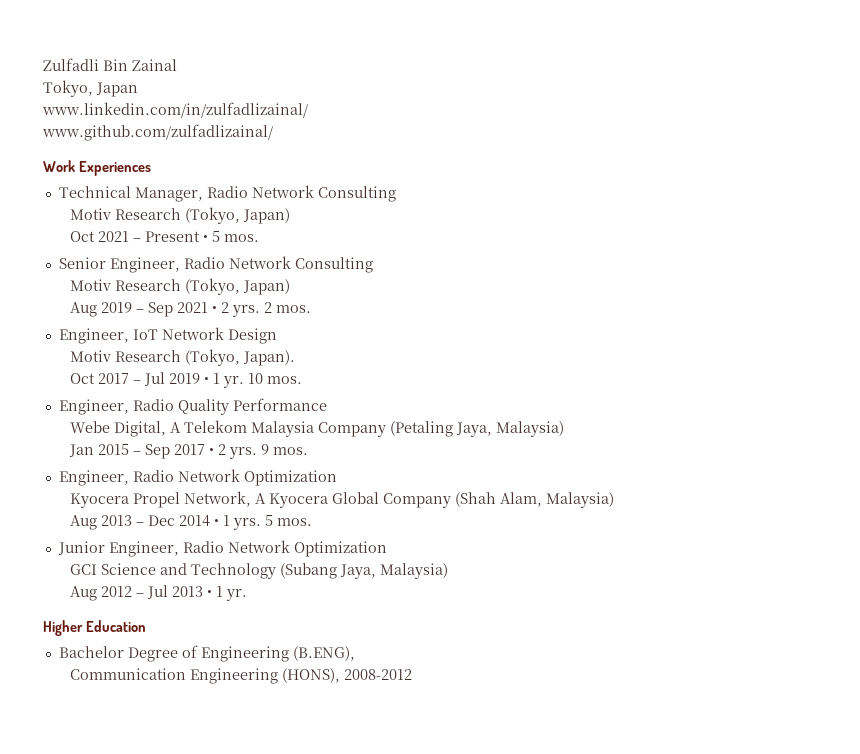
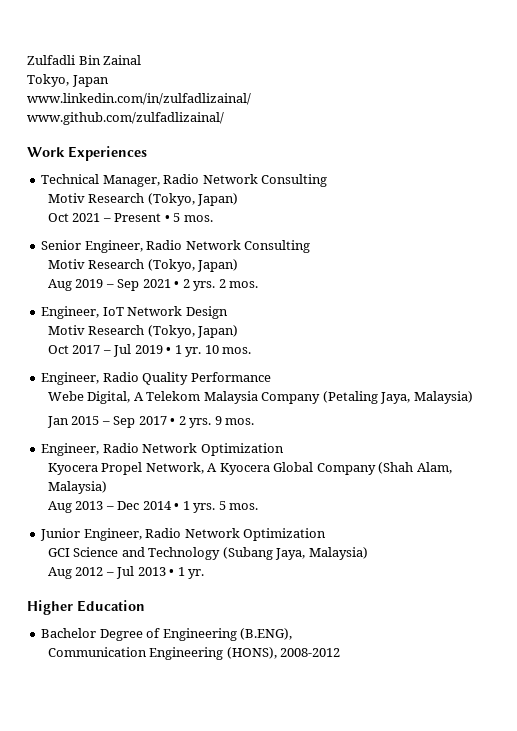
[242,350,295,366] Japan). -> [197,325,239,338] Japan)

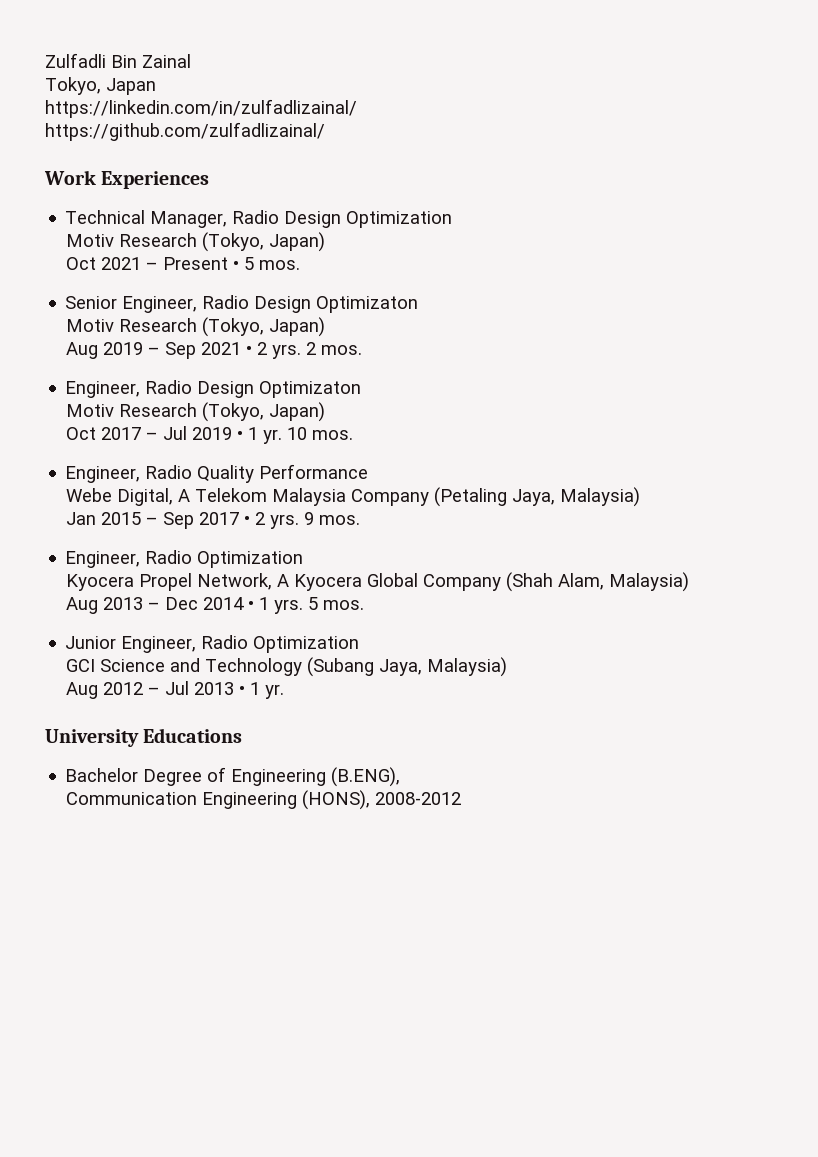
[27,93,251,105] [27,112,224,125] www.linkedin.com/in/zulfadlizainal/ // www.github.com/zulfadlizainal/ -> [45,99,357,118] [45,122,325,141] https://linkedin.com/in/zulfadlizainal/ // https://github.com/zulfadlizainal/
[202,174,328,187] Network Consulting -> [284,211,453,228] Design Optimization
[185,240,311,253] Network Consulting -> [254,296,419,313] Design Optimizaton
[102,306,228,319] IoT Network Design -> [145,380,362,398] Radio Design Optimizaton
[142,443,198,453] Network -> (193, 557) none
[184,528,240,538] Network -> (249, 642) none
[27,600,145,615] Higher Education -> [45,728,243,747] University Educations

